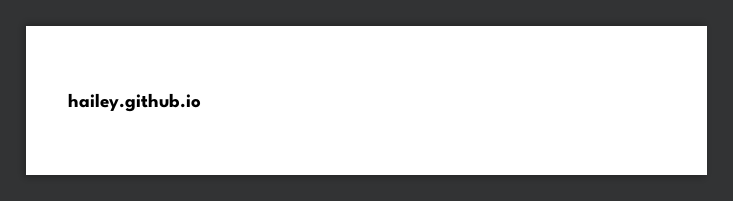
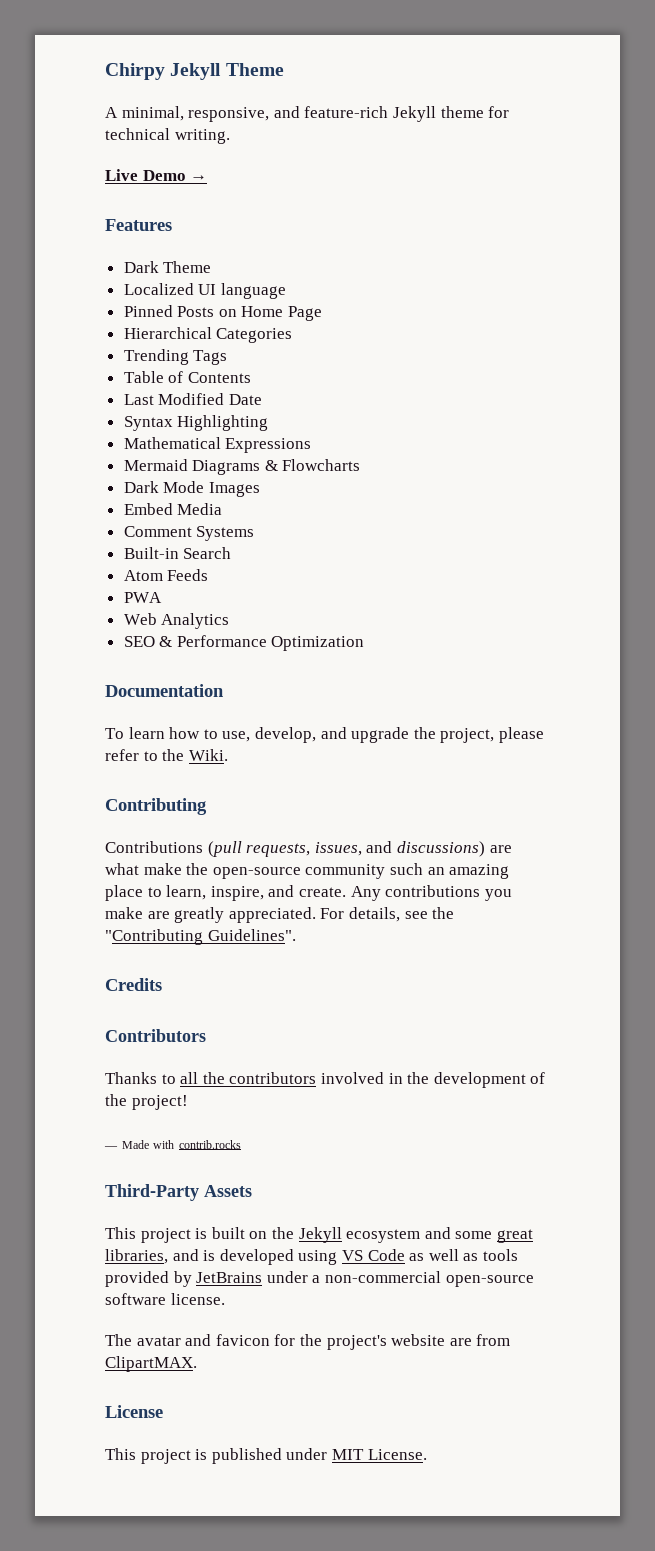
[68,93,201,112] hailey.github.io -> [105,63,284,80] [105,106,510,122] [105,128,230,144] [105,169,208,181] [105,219,172,231] [123,261,212,273] [123,283,286,299] [123,305,323,321] [123,327,293,343] [123,349,228,365] [123,371,251,383] [123,393,262,405] [123,415,269,431] [123,437,312,453] [123,459,361,475] [123,481,260,497] [123,503,223,515] [123,526,255,541] [123,547,232,559] [123,569,209,581] [123,592,162,603] [123,613,230,629] [123,635,365,651] [105,684,224,697] [105,727,544,743] [105,749,228,761] [105,798,207,815] [105,841,512,857] [105,863,510,879] [105,885,512,901] [105,907,455,923] [105,929,296,945] [105,978,162,991] [105,1029,206,1042] [105,1072,546,1088] [105,1094,188,1110] [104,1140,241,1149] [105,1184,252,1201] [105,1227,533,1243] [105,1249,518,1265] [105,1271,534,1287] [105,1293,225,1305] [105,1334,511,1350] [105,1356,197,1372] [105,1405,163,1418] [105,1448,427,1464] Chirpy Jekyll Theme // A minimal, responsive, and feature-rich Jekyll theme for technical writing. // Live Demo → // Features // Dark Theme // Localized UI language // Pinned Posts on Home Page // Hierarchical Categories // Trending Tags // Table of Contents // Last Modified Date // Syntax Highlighting // Mathematical Expressions // Mermaid Diagrams & Flowcharts // Dark Mode Images // Embed Media // Comment Systems // Built-in Search // Atom Feeds // PWA // Web Analytics // SEO & Performance Optimization // Documentation // To learn how to use, develop, and upgrade the project, please refer to the Wiki. // Contributing // Contributions (pull requests, issues, and discussions) are what make the open-source community such an amazing place to learn, inspire, and create. Any contributions you make are greatly appreciated. For details, see the "Contributing Guidelines". // Credits // Contributors // Thanks to all the contributors involved in the development of the project! // — Made with contrib.rocks // Third-Party Assets // This project is built on the Jekyll ecosystem and some great libraries, and is developed using VS Code as well as tools provided by JetBrains under a non-commercial open-source software license. // The avatar and favicon for the project's website are from ClipartMAX. // License // This project is published under MIT License.

